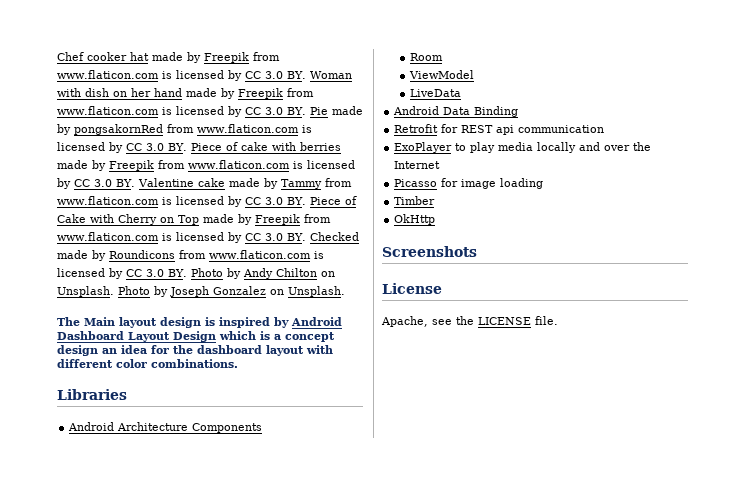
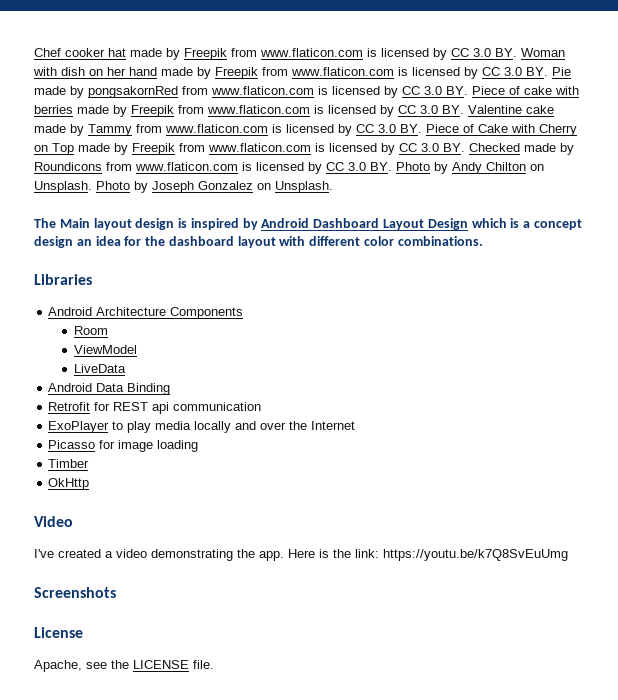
(436, 219) none -> [34,516,73,527] [34,549,568,561] // Video // I've created a video demonstrating the app. Here is the link: https://youtu.be/k7Q8SvEuUmg

